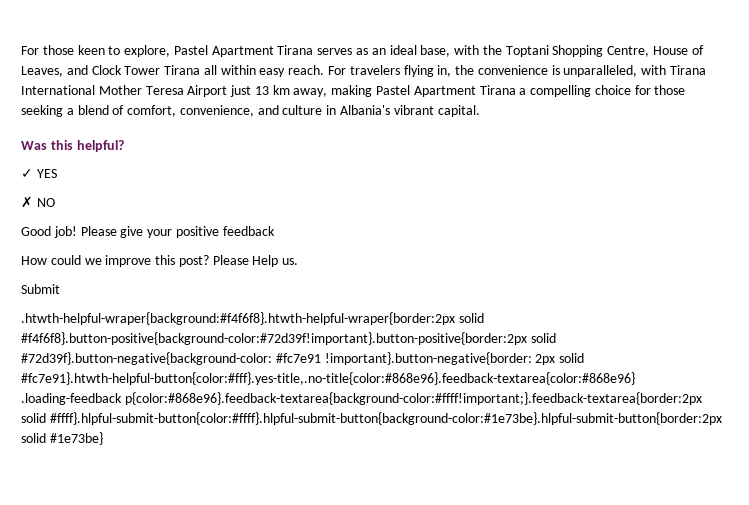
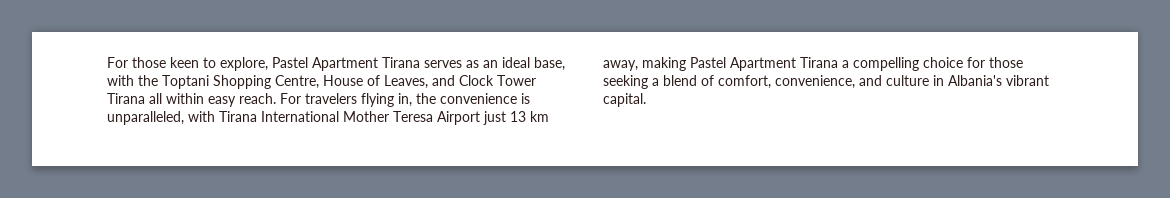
[21,140,124,152] [21,169,57,178] [21,196,55,208] [21,226,275,238] [21,255,299,267] [21,284,60,294] [21,312,484,325] [21,332,556,345] [21,352,585,365] [21,372,635,385] [21,392,702,405] [21,412,722,425] [21,432,103,445] // Was this helpful? // ✓ YES // ✗ NO // Good job! Please give your positive feedback // How could we improve this post? Please Help us. // Submit // .htwth-helpful-wraper{background:#f4f6f8}.htwth-helpful-wraper{border:2px solid #f4f6f8}.button-positive{background-color:#72d39f!important}.button-positive{border:2px solid #72d39f}.button-negative{background-color: #fc7e91 !important}.button-negative{border: 2px solid #fc7e91}.htwth-helpful-button{color:#fff}.yes-title,.no-title{color:#868e96}.feedback-textarea{color:#868e96} .loading-feedback p{color:#868e96}.feedback-textarea{background-color:#ffff!important;}.feedback-textarea{border:2px solid #ffff}.hlpful-submit-button{color:#ffff}.hlpful-submit-button{background-color:#1e73be}.hlpful-submit-button{border:2px solid #1e73be} -> (646, 100) none

